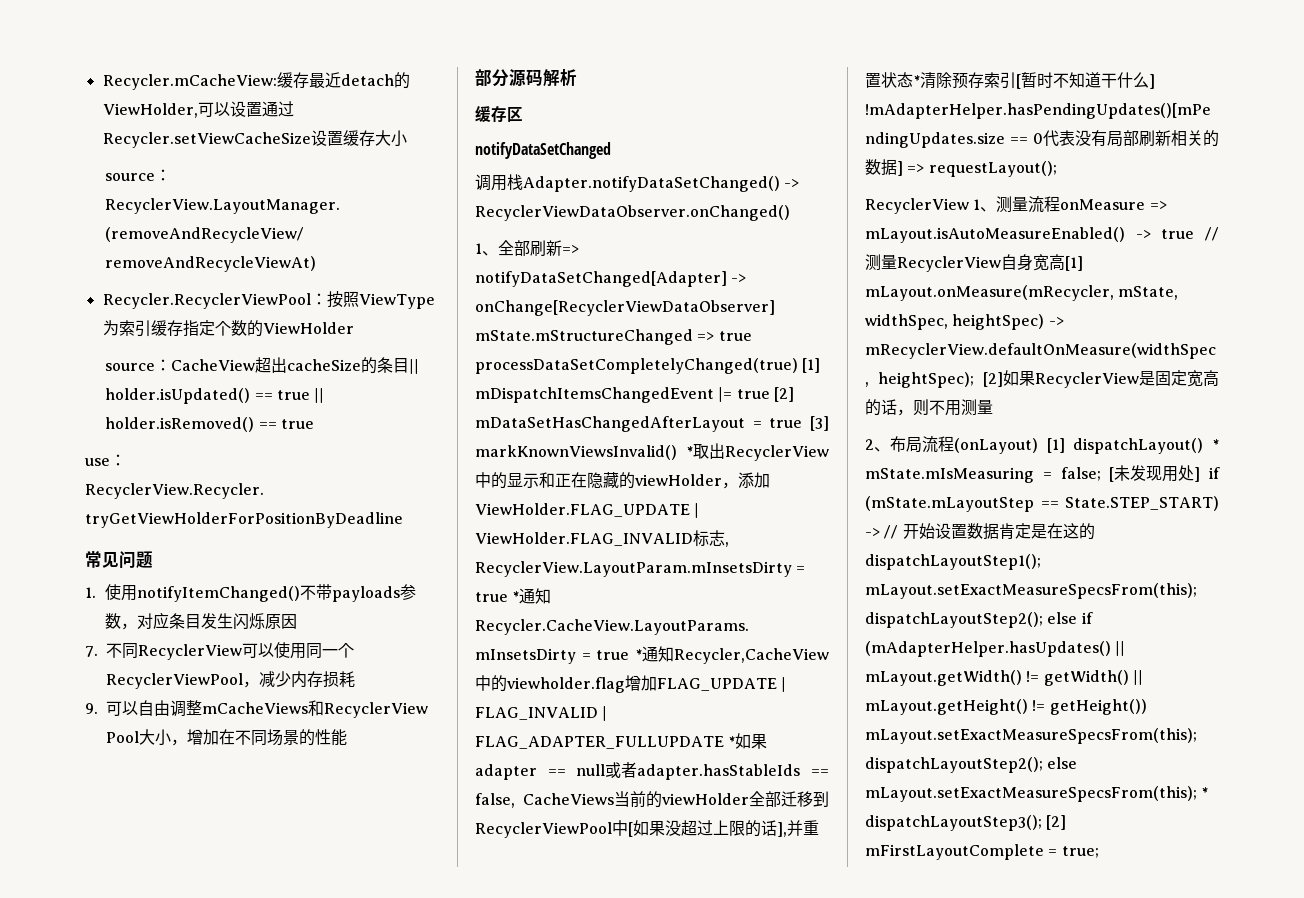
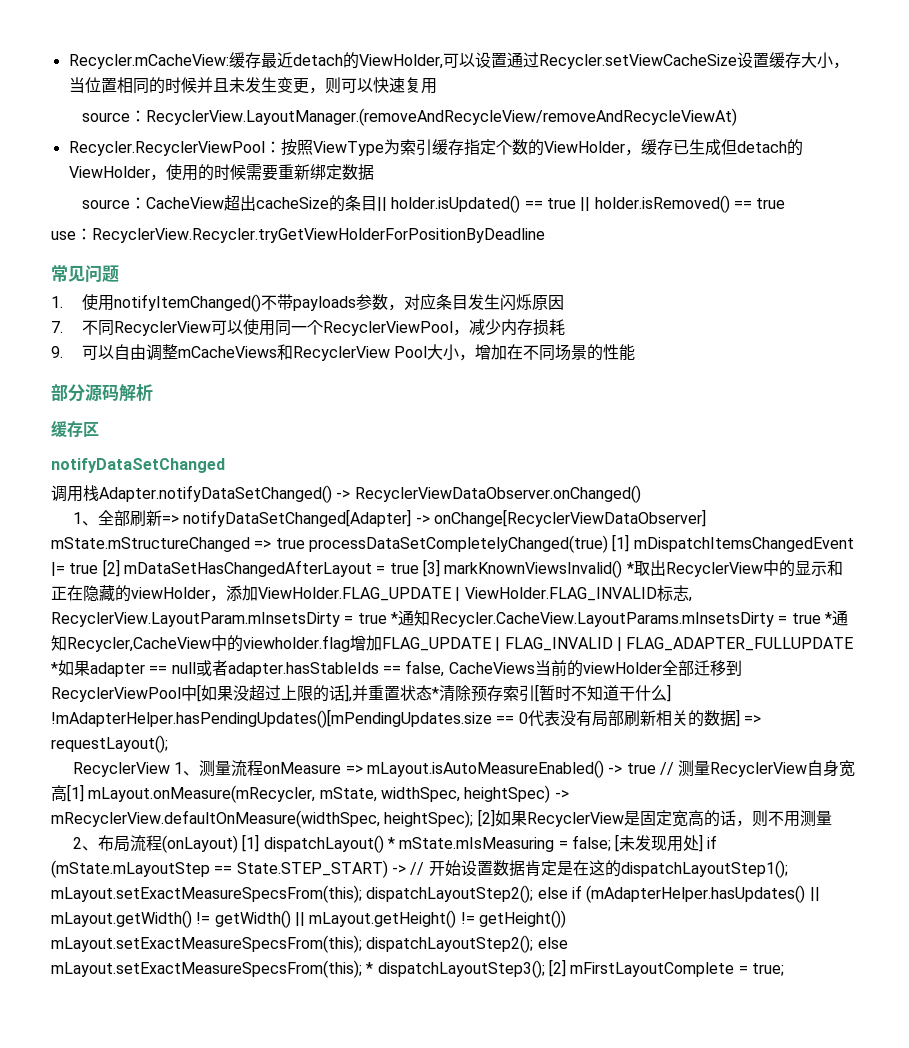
(407, 138) none -> [832,62,849,69] [68,77,437,94] ，当位置相同的时候并且未发生变更，则可以快速复用
(354, 328) none -> [624,139,803,156] [68,164,374,181] ，缓存已生成但detach的ViewHolder，使用的时候需要重新绑定数据

